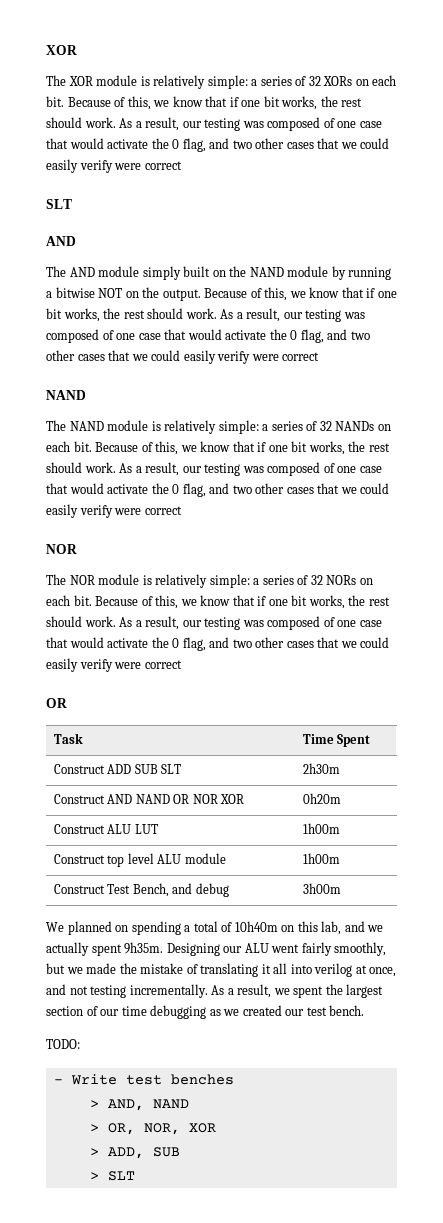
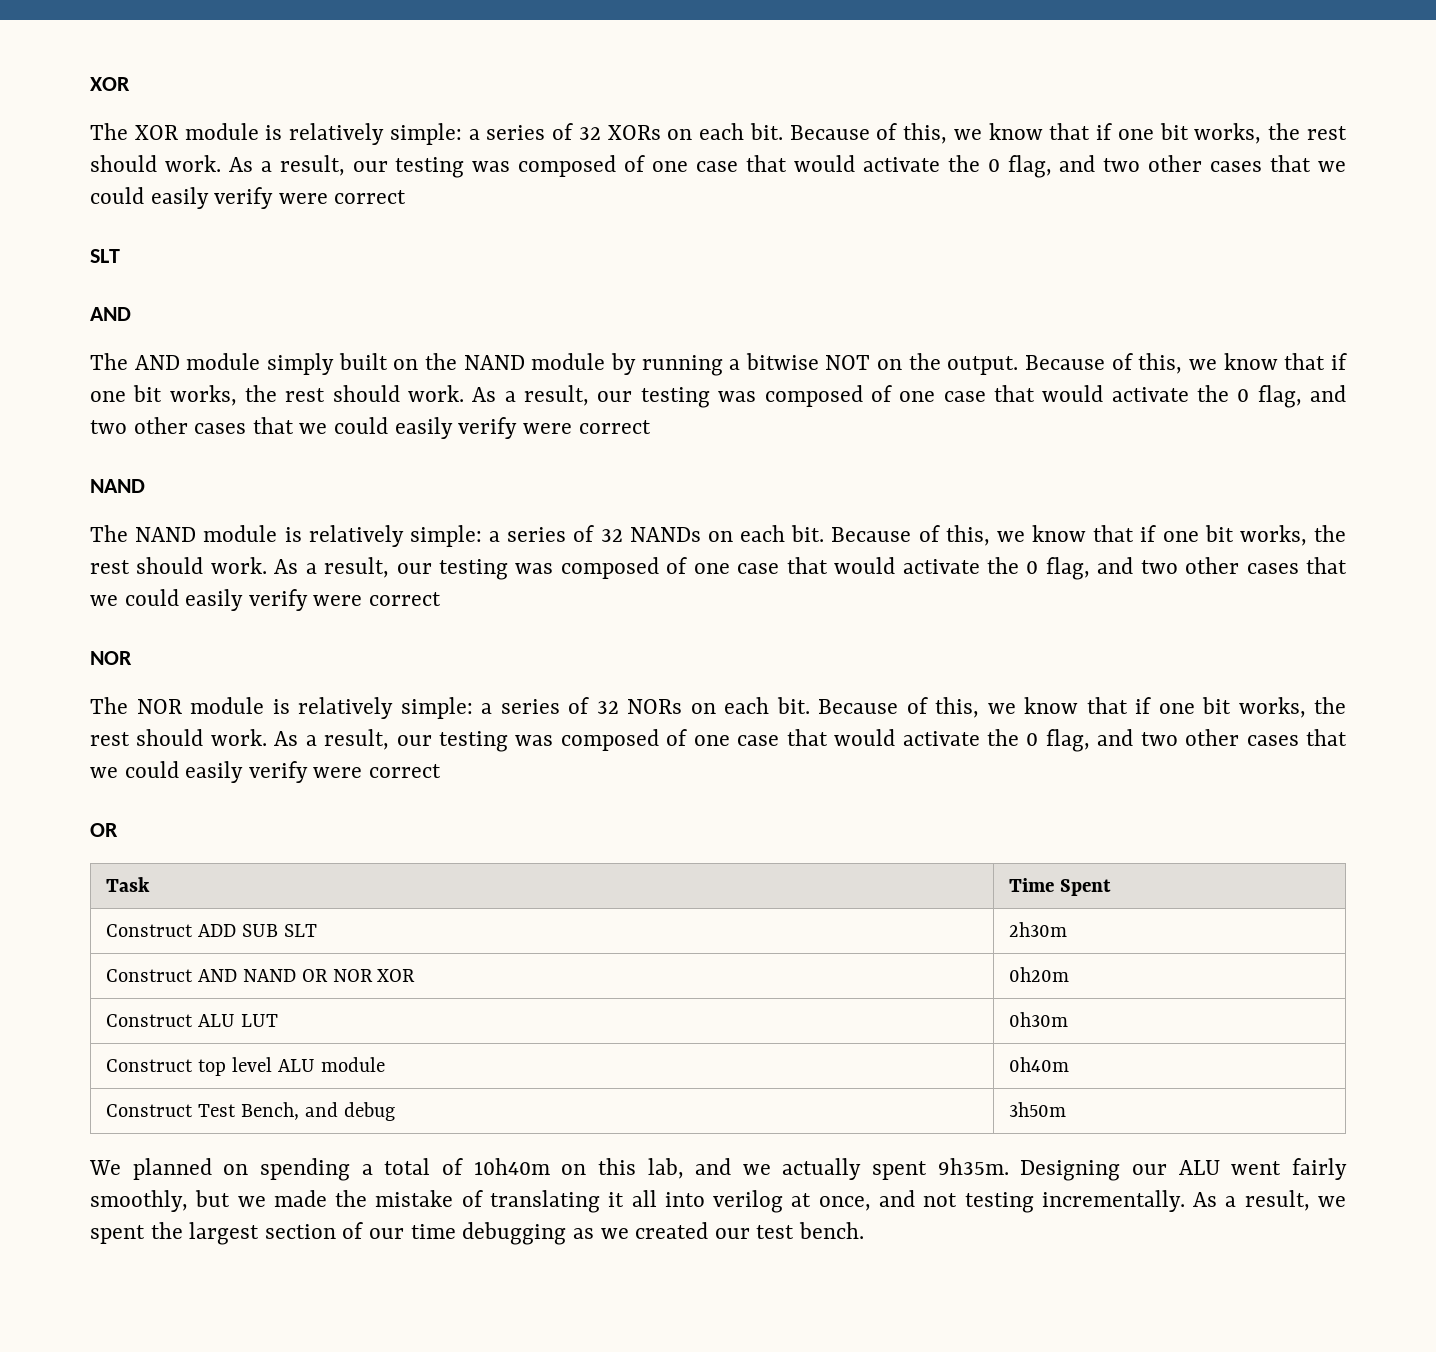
[302,823,340,834] 1h00m -> [1008,1012,1068,1027] 0h30m
[302,853,340,864] 1h00m -> [1008,1057,1069,1072] 0h40m
[302,883,341,894] 3h00m -> [1008,1102,1066,1117] 3h50m
[46,1039,80,1049] [53,1074,234,1085] [89,1099,189,1111] [89,1123,216,1135] [89,1147,180,1159] [89,1171,135,1181] // TODO: // - Write test benches // > AND, NAND // > OR, NOR, XOR // > ADD, SUB // > SLT -> (864, 1230) none

